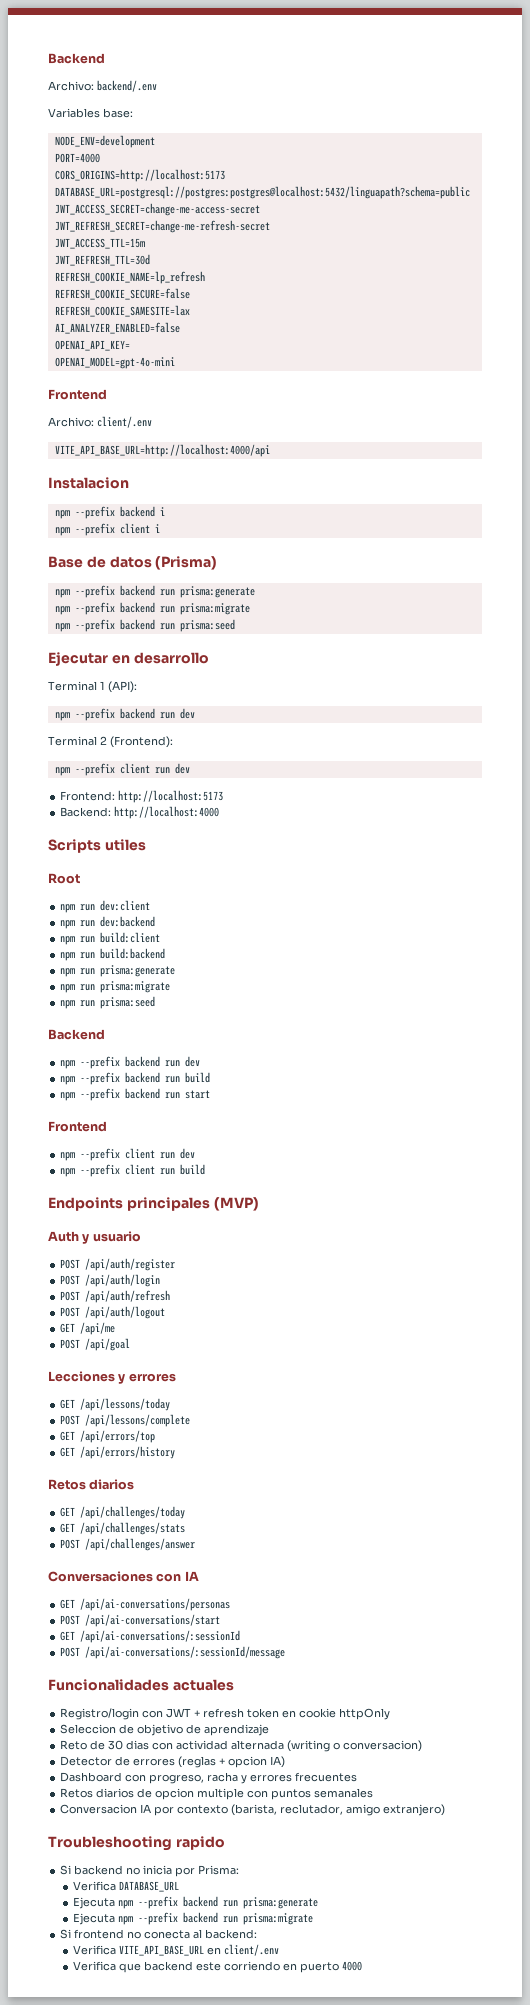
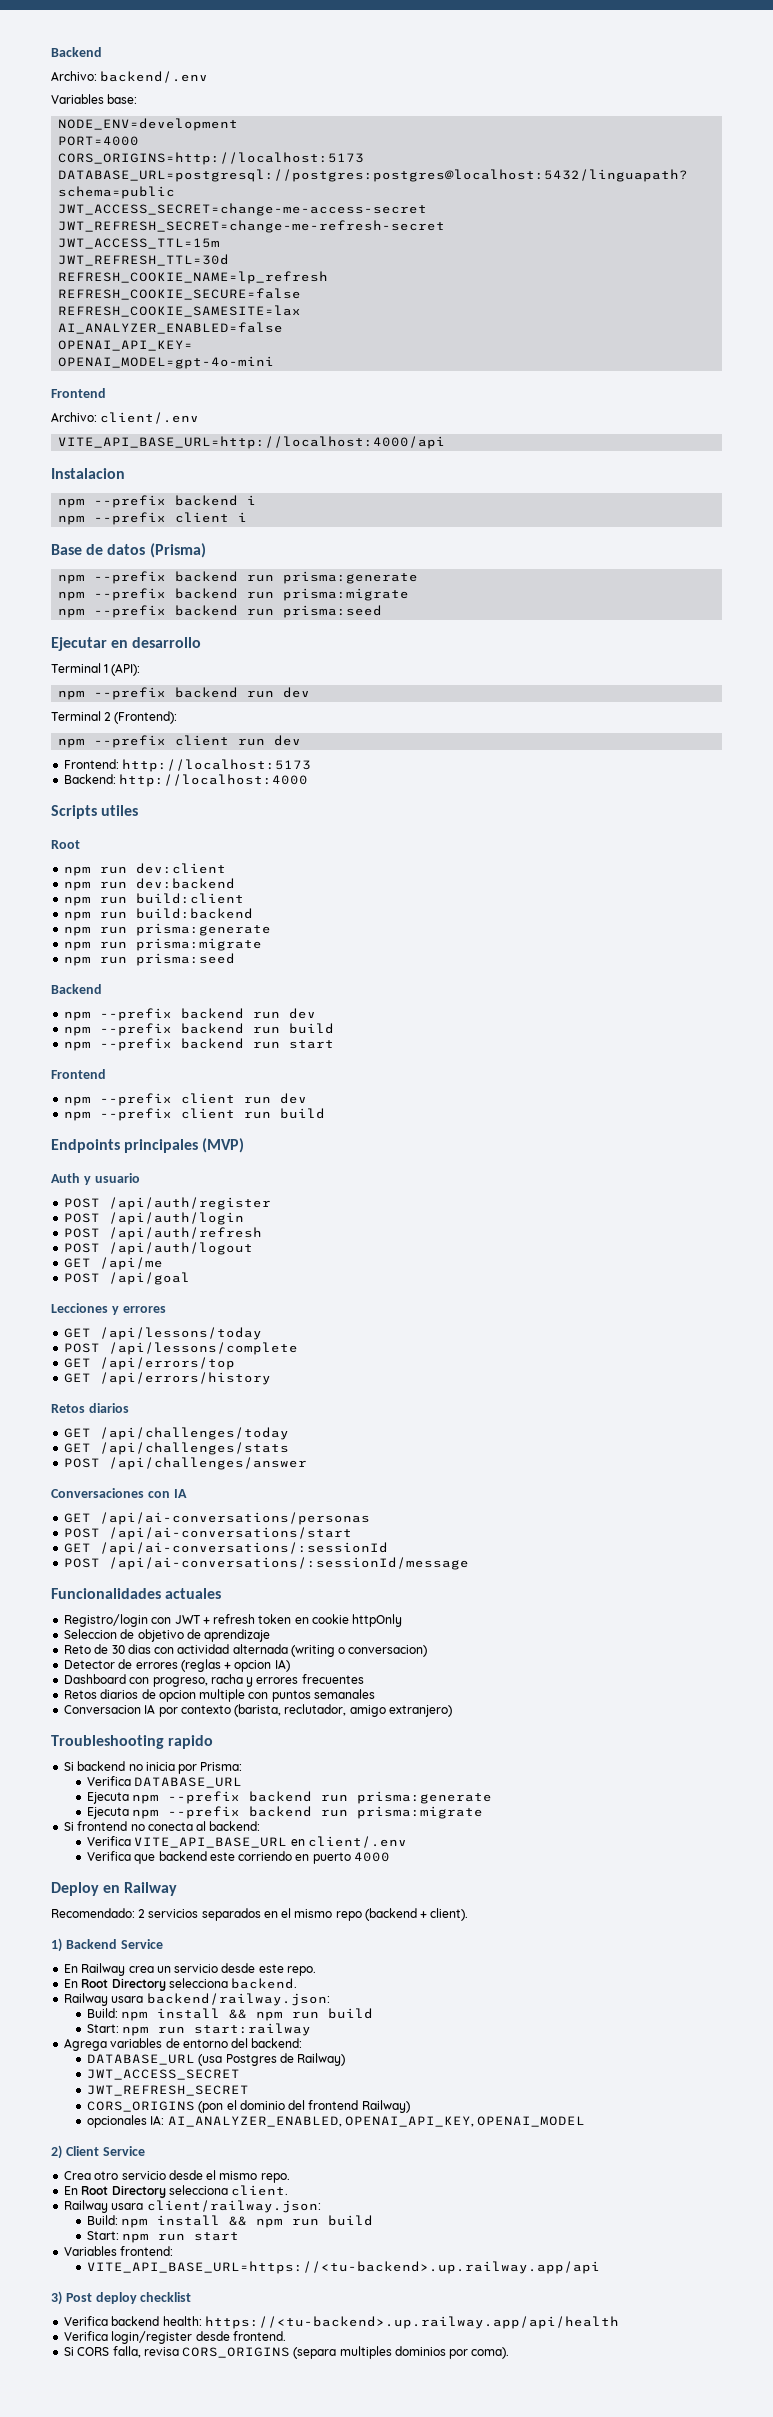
(362, 1966) none -> [51,1882,178,1896] [51,1908,469,1921] [51,1938,163,1952] [64,1963,316,1976] [64,1978,298,1991] [64,1993,330,2006] [87,2008,374,2021] [87,2023,312,2036] [64,2038,303,2051] [87,2053,346,2066] [87,2069,241,2080] [87,2085,250,2096] [87,2100,410,2113] [87,2115,586,2128] [51,2145,145,2159] [64,2170,290,2183] [64,2185,289,2198] [64,2200,321,2213] [87,2215,374,2228] [87,2231,240,2243] [64,2246,174,2256] [87,2261,601,2274] [51,2291,192,2305] [64,2316,619,2329] [64,2331,286,2344] [64,2346,510,2359] // Deploy en Railway // Recomendado: 2 servicios separados en el mismo repo (backend + client). // 1) Backend Service // En Railway crea un servicio desde este repo. // En Root Directory selecciona backend. // Railway usara backend/railway.json: // Build: npm install && npm run build // Start: npm run start:railway // Agrega variables de entorno del backend: // DATABASE_URL (usa Postgres de Railway) // JWT_ACCESS_SECRET // JWT_REFRESH_SECRET // CORS_ORIGINS (pon el dominio del frontend Railway) // opcionales IA: AI_ANALYZER_ENABLED, OPENAI_API_KEY, OPENAI_MODEL // 2) Client Service // Crea otro servicio desde el mismo repo. // En Root Directory selecciona client. // Railway usara client/railway.json: // Build: npm install && npm run build // Start: npm run start // Variables frontend: // VITE_API_BASE_URL=https://<tu-backend>.up.railway.app/api // 3) Post deploy checklist // Verifica backend health: https://<tu-backend>.up.railway.app/api/health // Verifica login/register desde frontend. // Si CORS falla, revisa CORS_ORIGINS (separa multiples dominios por coma).

